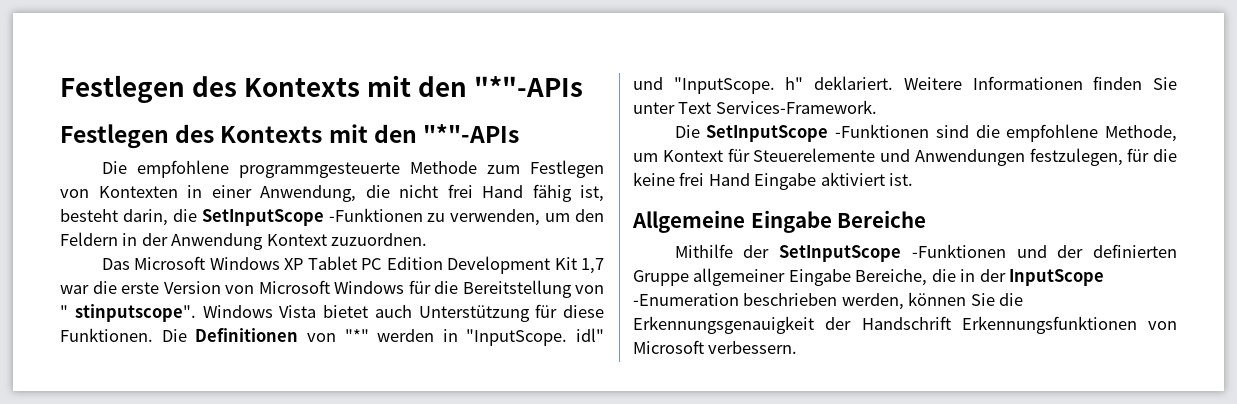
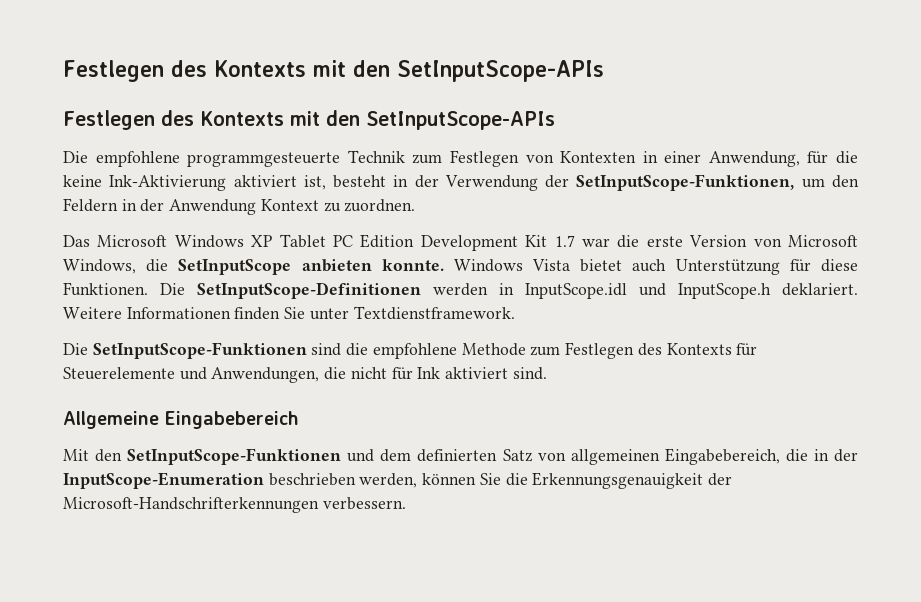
[60,75,584,103] [60,124,520,149] Festlegen des Kontexts mit den "*"-APIs // Festlegen des Kontexts mit den "*"-APIs -> [63,60,604,82] [63,110,555,130] Festlegen des Kontexts mit den SetInputScope-APIs // Festlegen des Kontexts mit den SetInputScope-APIs
[409,161,477,174] Methode -> [347,150,405,163] Technik
[365,184,604,202] [60,208,541,226] die nicht frei Hand fähig ist, besteht darin, die SetInputScope -Funktionen zu verwenden, -> [807,151,859,164] [63,174,795,191] für die keine Ink-Aktivierung aktiviert ist, besteht in der Verwendung der SetInputScope-Funktionen,
[331,233,428,246] zuzuordnen. -> [323,199,416,212] zu zuordnen.
[581,258,605,274] 1,7 -> [554,235,575,247] 1.7
[334,280,604,298] [60,304,196,322] Windows für die Bereitstellung von " stinputscope". -> [63,259,444,275] Windows, die SetInputScope anbieten konnte.
[195,328,604,346] [633,77,804,94] Definitionen von "*" werden in "InputScope. idl" und "InputScope. h" -> [197,282,771,299] SetInputScope-Definitionen werden in InputScope.idl und InputScope.h
[678,100,877,114] [674,124,930,142] Text Services-Framework. // Die SetInputScope -Funktionen -> [353,306,515,320] [63,342,307,359] Textdienstframework. // Die SetInputScope-Funktionen
[1105,125,1177,142] [633,148,1177,166] [633,172,914,190] [632,210,927,233] [674,244,1177,262] [633,268,928,286] Methode, um Kontext für Steuerelemente und Anwendungen festzulegen, für die keine frei Hand Eingabe aktiviert ist. // Allgemeine Eingabe Bereiche // Mithilfe der SetInputScope -Funktionen und der definierten Gruppe allgemeiner Eingabe Bereiche, -> [461,342,758,359] [63,367,547,383] [63,411,299,429] [63,448,780,465] Methode zum Festlegen des Kontexts für Steuerelemente und Anwendungen, die nicht für Ink aktiviert sind. // Allgemeine Eingabebereich // Mit den SetInputScope-Funktionen und dem definierten Satz von allgemeinen Eingabebereich,
[1009,269,1105,286] [633,293,739,306] InputScope -Enumeration -> [63,472,264,489] InputScope-Enumeration
[861,316,1177,334] [633,340,704,354] Handschrift Erkennungsfunktionen von Microsoft -> [63,497,319,513] Microsoft-Handschrifterkennungen

